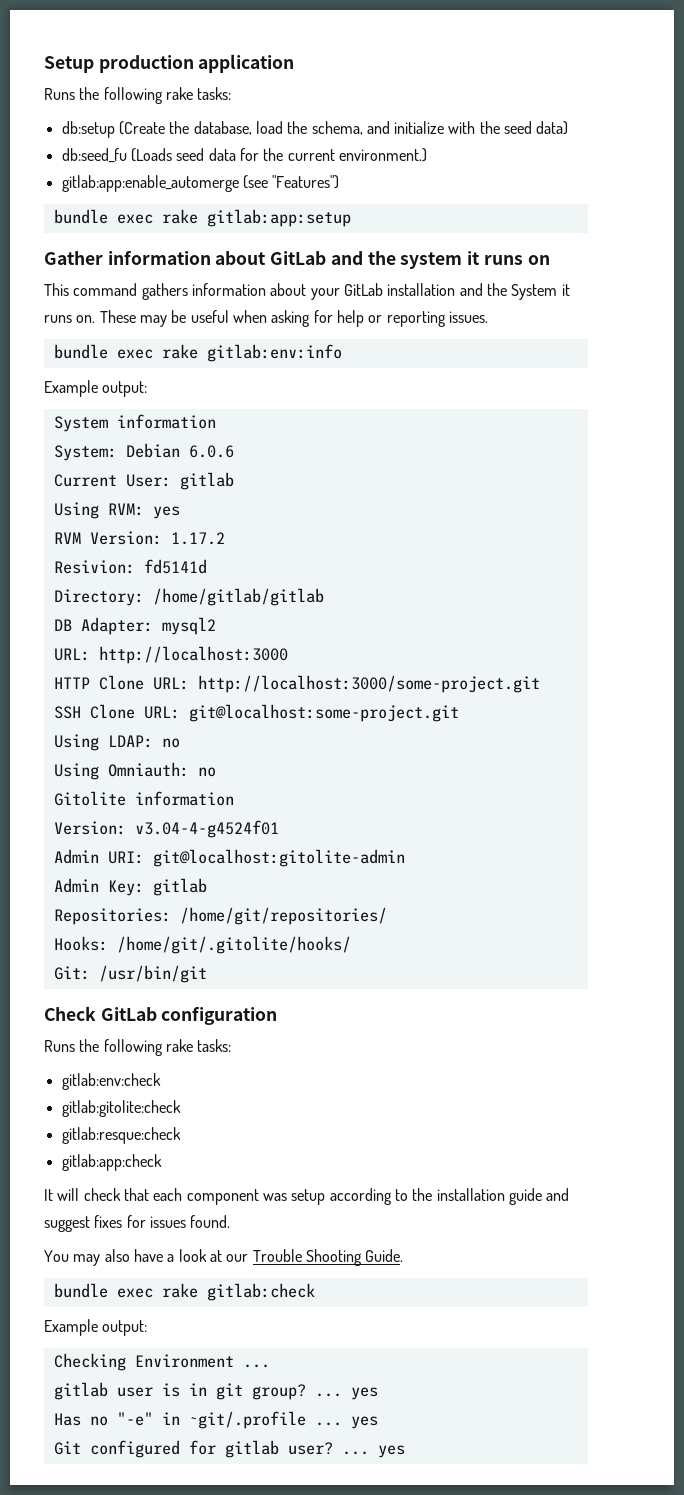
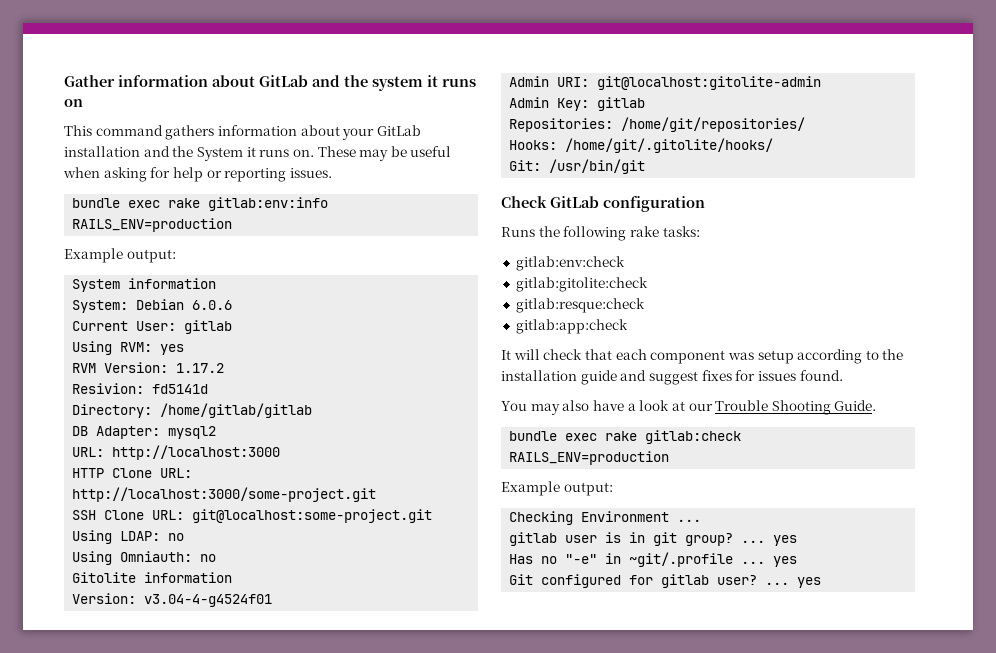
[44,54,295,73] [44,87,232,104] [61,121,569,138] [61,148,427,163] [61,175,340,192] [53,209,351,227] Setup production application // Runs the following rake tasks: // db:setup (Create the database, load the schema, and initialize with the seed data) // db:seed_fu (Loads seed data for the current environment.) // gitlab:app:enable_automerge (see "Features") // bundle exec rake gitlab:app:setup // -> (64, 81) none
(342, 353) none -> [72,218,233,232] RAILS_ENV=production
(315, 1292) none -> [509,451,670,465] RAILS_ENV=production

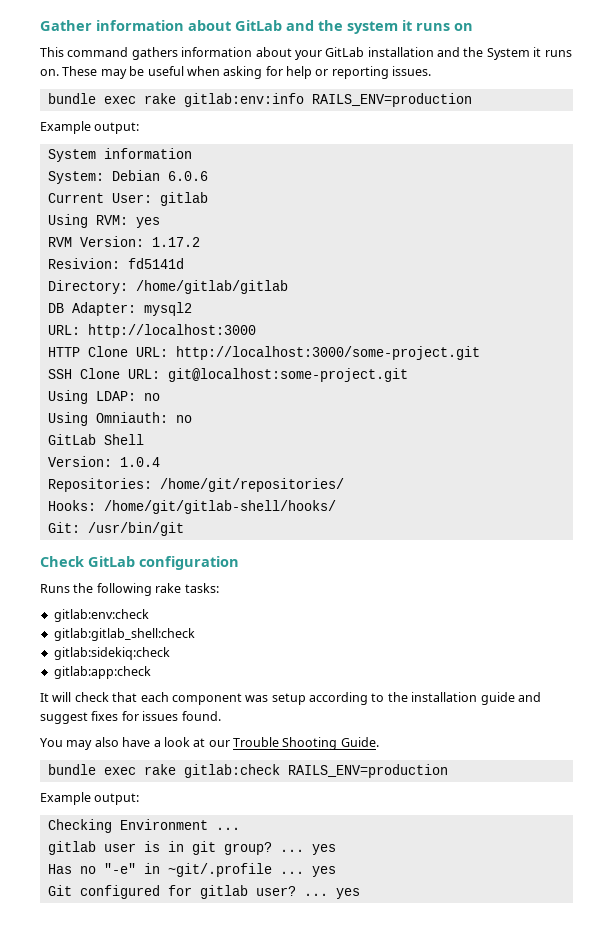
[72,572,233,583] [72,593,273,607] [509,76,822,90] [509,97,646,111] Gitolite information // Version: v3.04-4-g4524f01 // Admin URI: git@localhost:gitolite-admin // Admin Key: gitlab -> [47,434,144,445] [47,456,160,467] GitLab Shell // Version: 1.0.4
[565,138,774,153] /home/git/.gitolite/hooks/ -> [103,500,336,514] /home/git/gitlab-shell/hooks/
[515,277,648,292] [515,298,645,313] gitlab:gitolite:check // gitlab:resque:check -> [53,628,195,641] [53,647,170,660] gitlab:gitlab_shell:check // gitlab:sidekiq:check

